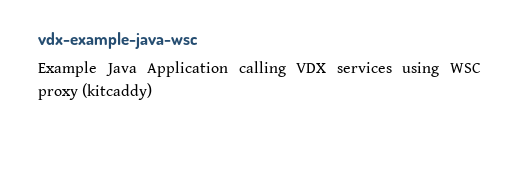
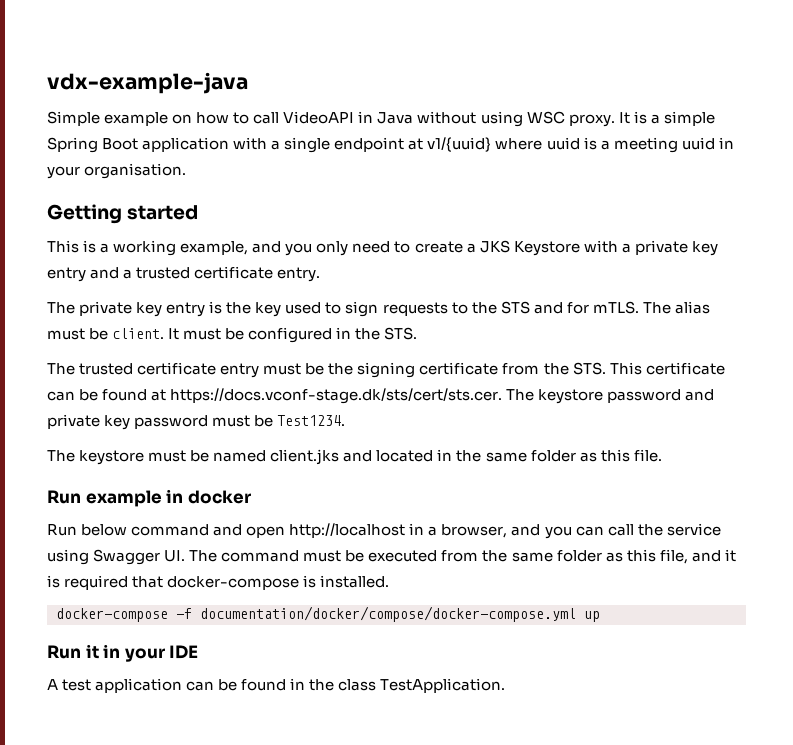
[38,32,198,49] [38,61,481,77] [38,83,153,100] vdx-example-java-wsc // Example Java Application calling VDX services using WSC proxy (kitcaddy) -> [47,72,248,94] [47,111,715,127] [47,137,734,153] [47,163,187,179] [47,204,199,224] [47,240,718,256] [47,266,321,282] [47,301,710,317] [47,327,418,343] [47,362,725,378] [47,388,715,404] [47,414,346,430] [47,449,662,465] [47,489,251,507] [47,523,721,539] [47,549,736,565] [47,575,390,590] [56,606,600,622] [47,644,199,662] [47,678,506,693] vdx-example-java // Simple example on how to call VideoAPI in Java without using WSC proxy. It is a simple Spring Boot application with a single endpoint at v1/{uuid} where uuid is a meeting uuid in your organisation. // Getting started // This is a working example, and you only need to create a JKS Keystore with a private key entry and a trusted certificate entry. // The private key entry is the key used to sign requests to the STS and for mTLS. The alias must be client. It must be configured in the STS. // The trusted certificate entry must be the signing certificate from the STS. This certificate can be found at https://docs.vconf-stage.dk/sts/cert/sts.cer. The keystore password and private key password must be Test1234. // The keystore must be named client.jks and located in the same folder as this file. // Run example in docker // Run below command and open http://localhost in a browser, and you can call the service using Swagger UI. The command must be executed from the same folder as this file, and it is required that docker-compose is installed. // docker-compose -f documentation/docker/compose/docker-compose.yml up // Run it in your IDE // A test application can be found in the class TestApplication.

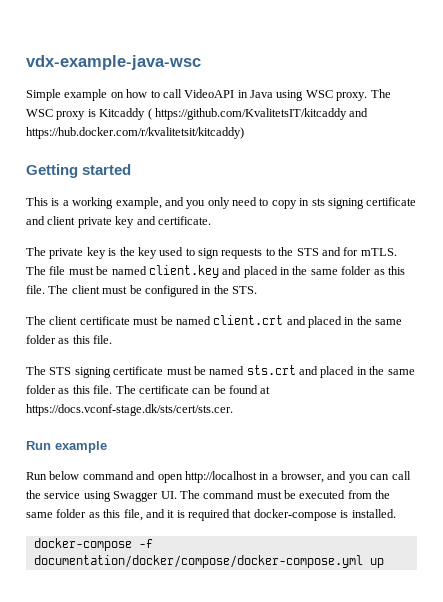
[47,72,248,94] vdx-example-java -> [26,55,201,70] vdx-example-java-wsc
[417,111,477,124] without -> (273, 94) none
[618,111,715,126] [47,137,734,153] [47,163,187,179] It is a simple Spring Boot application with a single endpoint at v1/{uuid} where uuid is a meeting uuid in your organisation. -> [370,89,391,98] [26,108,369,120] [26,127,244,139] The WSC proxy is Kitcaddy ( https://github.com/KvalitetsIT/kitcaddy and https://hub.docker.com/r/kvalitetsit/kitcaddy)
[414,240,718,256] [47,266,321,282] create a JKS Keystore with a private key entry and a trusted certificate entry. -> [271,197,417,209] [26,216,211,228] copy in sts signing certificate and client private key and certificate.
[166,302,206,317] entry -> (106, 253) none
[674,301,710,314] [47,328,180,340] alias must be client. It -> [49,265,405,278] [26,285,100,294] file must be named client.key and placed in the same folder as this file. The client
[79,362,725,378] [47,388,715,404] [47,414,346,430] [47,449,662,465] trusted certificate entry must be the signing certificate from the STS. This certificate can be found at https://docs.vconf-stage.dk/sts/cert/sts.cer. The keystore password and private key password must be Test1234. // The keystore must be named client.jks and located in the same folder as this file. -> [49,315,403,328] [26,335,113,344] [26,365,415,378] [26,385,271,394] [26,404,233,416] client certificate must be named client.crt and placed in the same folder as this file. // The STS signing certificate must be named sts.crt and placed in the same folder as this file. The certificate can be found at https://docs.vconf-stage.dk/sts/cert/sts.cer.
[166,489,251,504] in docker -> (107, 447) none
[47,644,199,662] [47,678,506,693] // Run it in your IDE // A test application can be found in the class TestApplication. -> (384, 563) none

